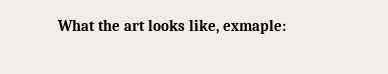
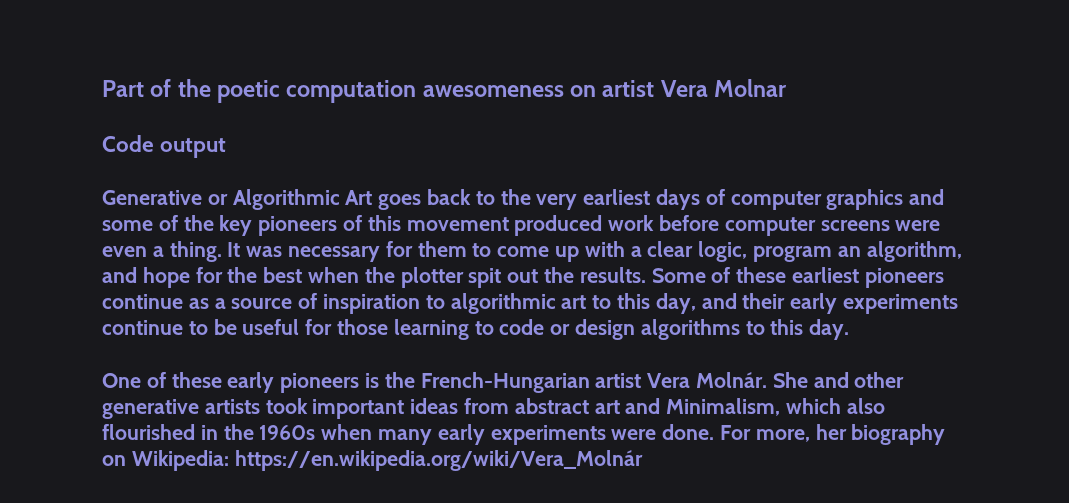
[57,19,286,34] What the art looks like, exmaple: -> [102,79,788,103] [102,135,227,158] [102,189,945,210] [102,215,941,236] [102,241,962,262] [102,267,944,288] [102,293,959,314] [102,319,850,340] [102,372,905,393] [102,398,885,419] [102,424,946,445] [102,450,643,471] Part of the poetic computation awesomeness on artist Vera Molnar // Code output // Generative or Algorithmic Art goes back to the very earliest days of computer graphics and some of the key pioneers of this movement produced work before computer screens were even a thing. It was necessary for them to come up with a clear logic, program an algorithm, and hope for the best when the plotter spit out the results. Some of these earliest pioneers continue as a source of inspiration to algorithmic art to this day, and their early experiments continue to be useful for those learning to code or design algorithms to this day. // One of these early pioneers is the French-Hungarian artist Vera Molnár. She and other generative artists took important ideas from abstract art and Minimalism, which also flourished in the 1960s when many early experiments were done. For more, her biography on Wikipedia: https://en.wikipedia.org/wiki/Vera_Molnár

